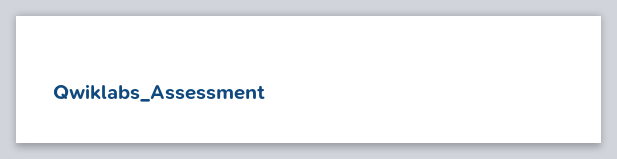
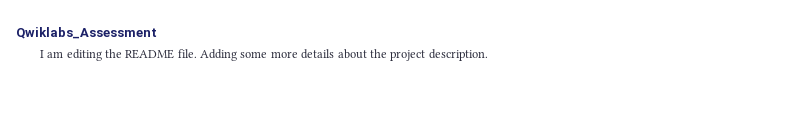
(265, 93) none -> [39,49,488,61] // I am editing the README file. Adding some more details about the project description.

